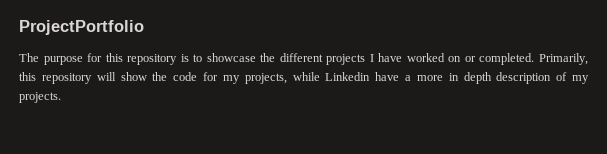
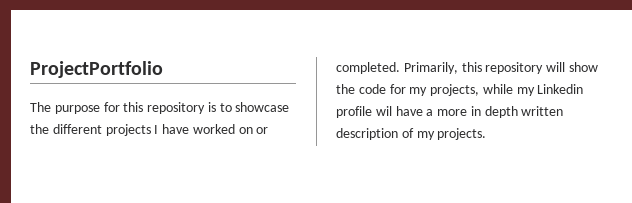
[325,72,371,81] Linkedin -> [516,84,584,96] [336,106,392,118] my Linkedin profile wil
(492, 78) none -> [521,106,564,116] written

